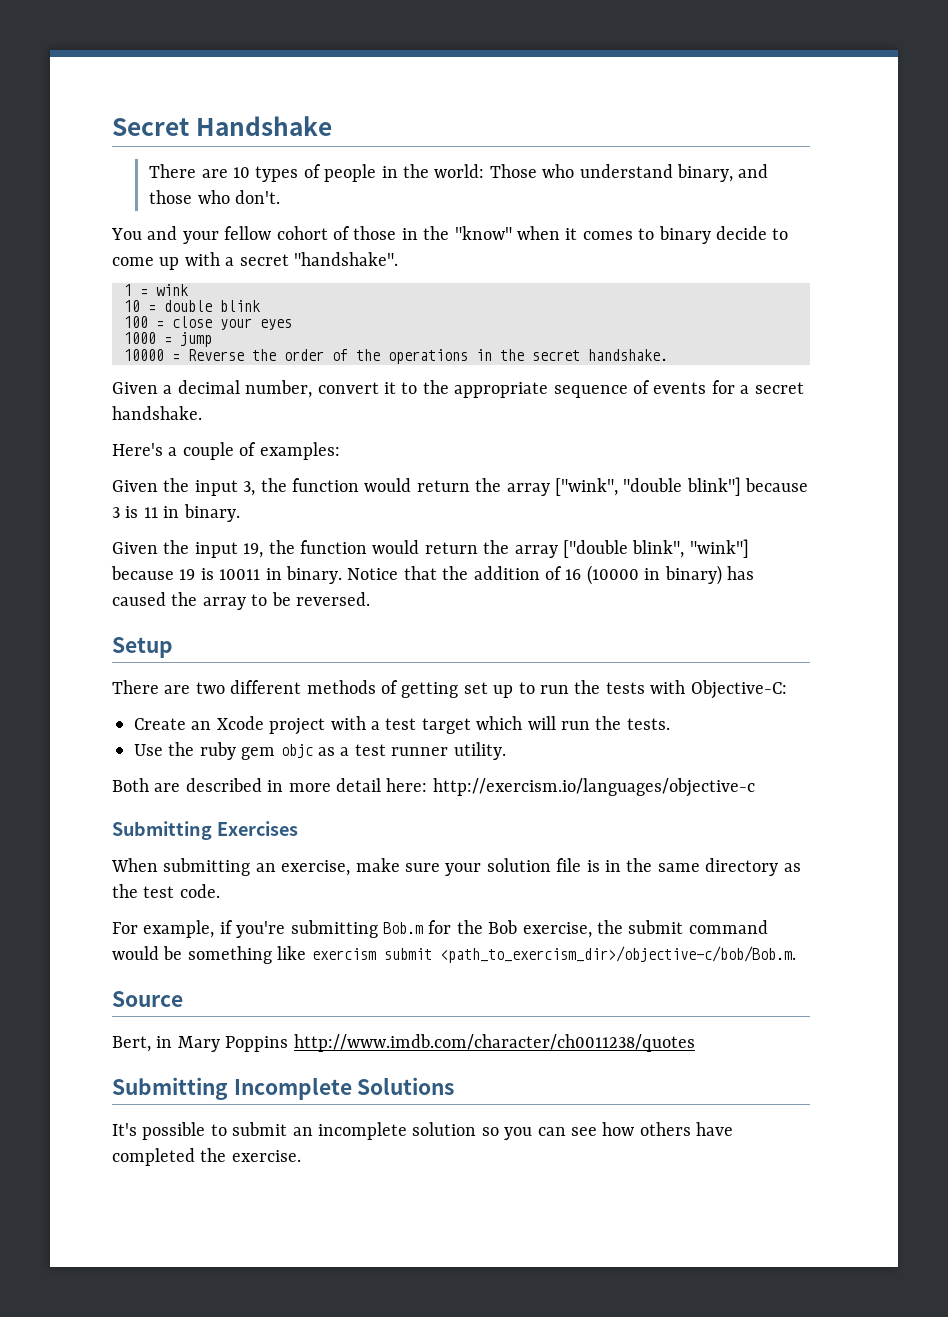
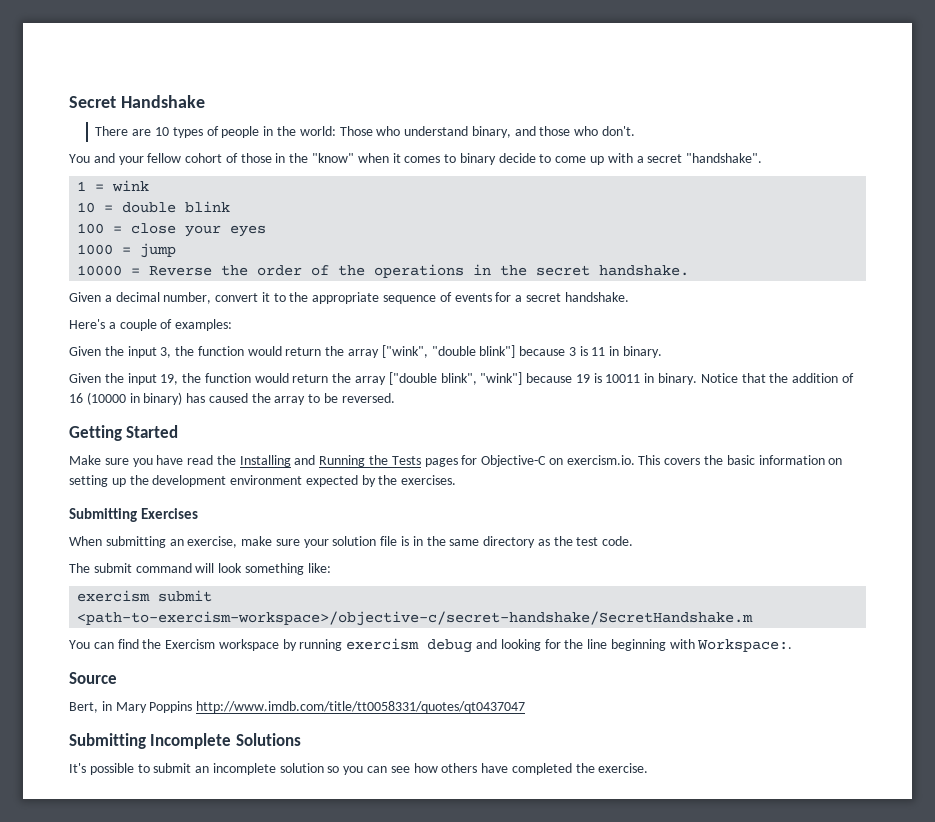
[112,637,173,658] [112,680,787,699] [134,716,670,735] [134,742,506,760] [112,778,755,797] Setup // There are two different methods of getting set up to run the tests with Objective-C: // Create an Xcode project with a test target which will run the tests. // Use the ruby gem objc as a test runner utility. // Both are described in more detail here: http://exercism.io/languages/objective-c -> [69,425,179,441] [69,455,843,467] [69,475,457,487] Getting Started // Make sure you have read the Installing and Running the Tests pages for Objective-C on exercism.io. This covers the basic information on setting up the development environment expected by the exercises.
[112,920,768,938] [112,946,796,964] For example, if you're submitting Bob.m for the Bob exercise, the submit command would be something like exercism submit <path_to_exercism_dir>/objective-c/bob/Bob.m. -> [69,563,331,575] [77,590,213,602] [77,611,754,626] [69,638,793,653] The submit command will look something like: // exercism submit <path-to-exercism-workspace>/objective-c/secret-handshake/SecretHandshake.m // You can find the Exercism workspace by running exercism debug and looking for the line beginning with Workspace:.
[293,1034,695,1052] http://www.imdb.com/character/ch0011238/quotes -> [196,701,526,713] http://www.imdb.com/title/tt0058331/quotes/qt0437047

